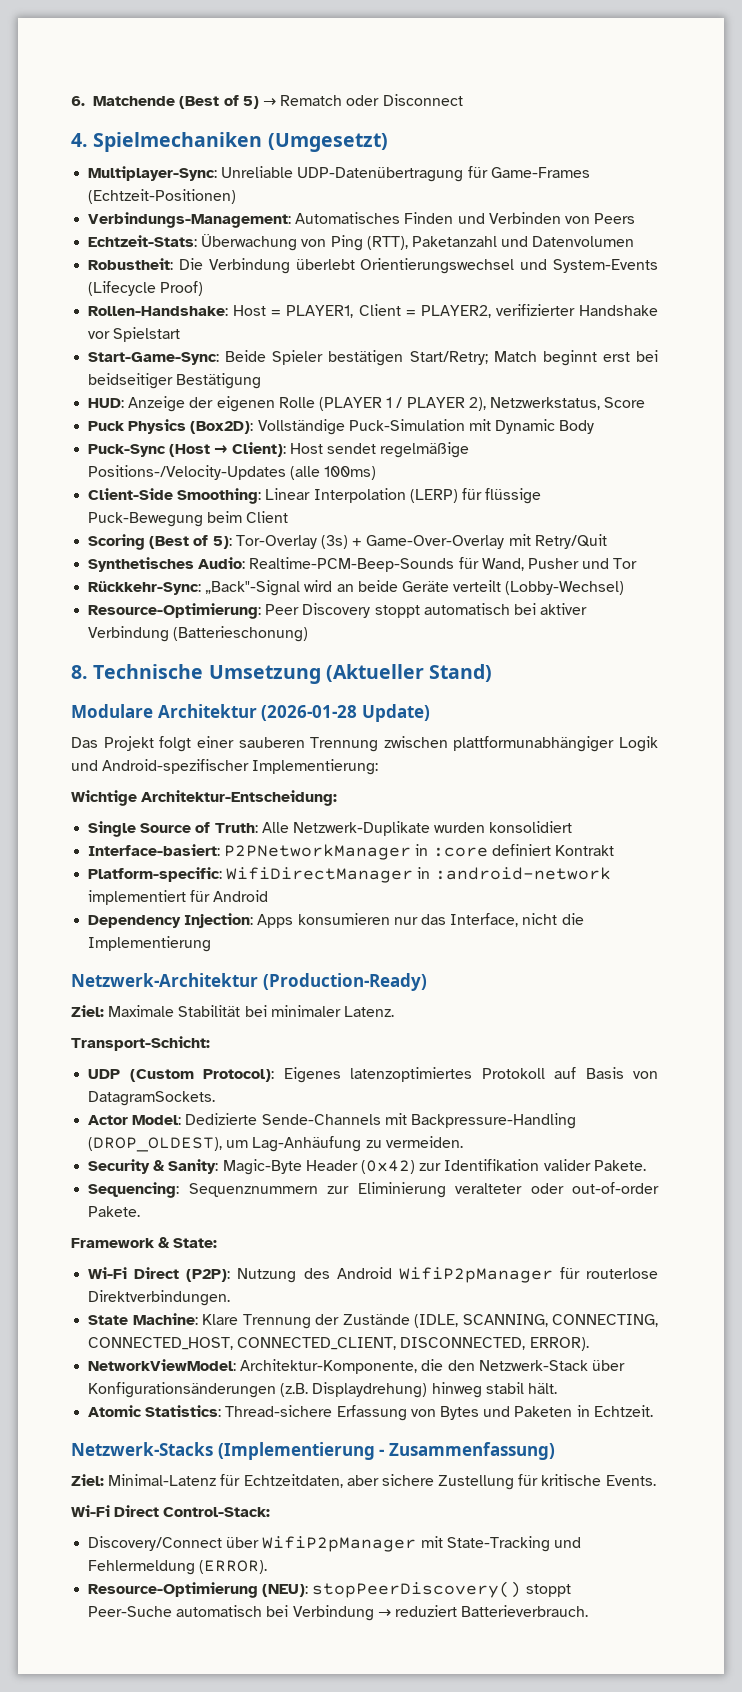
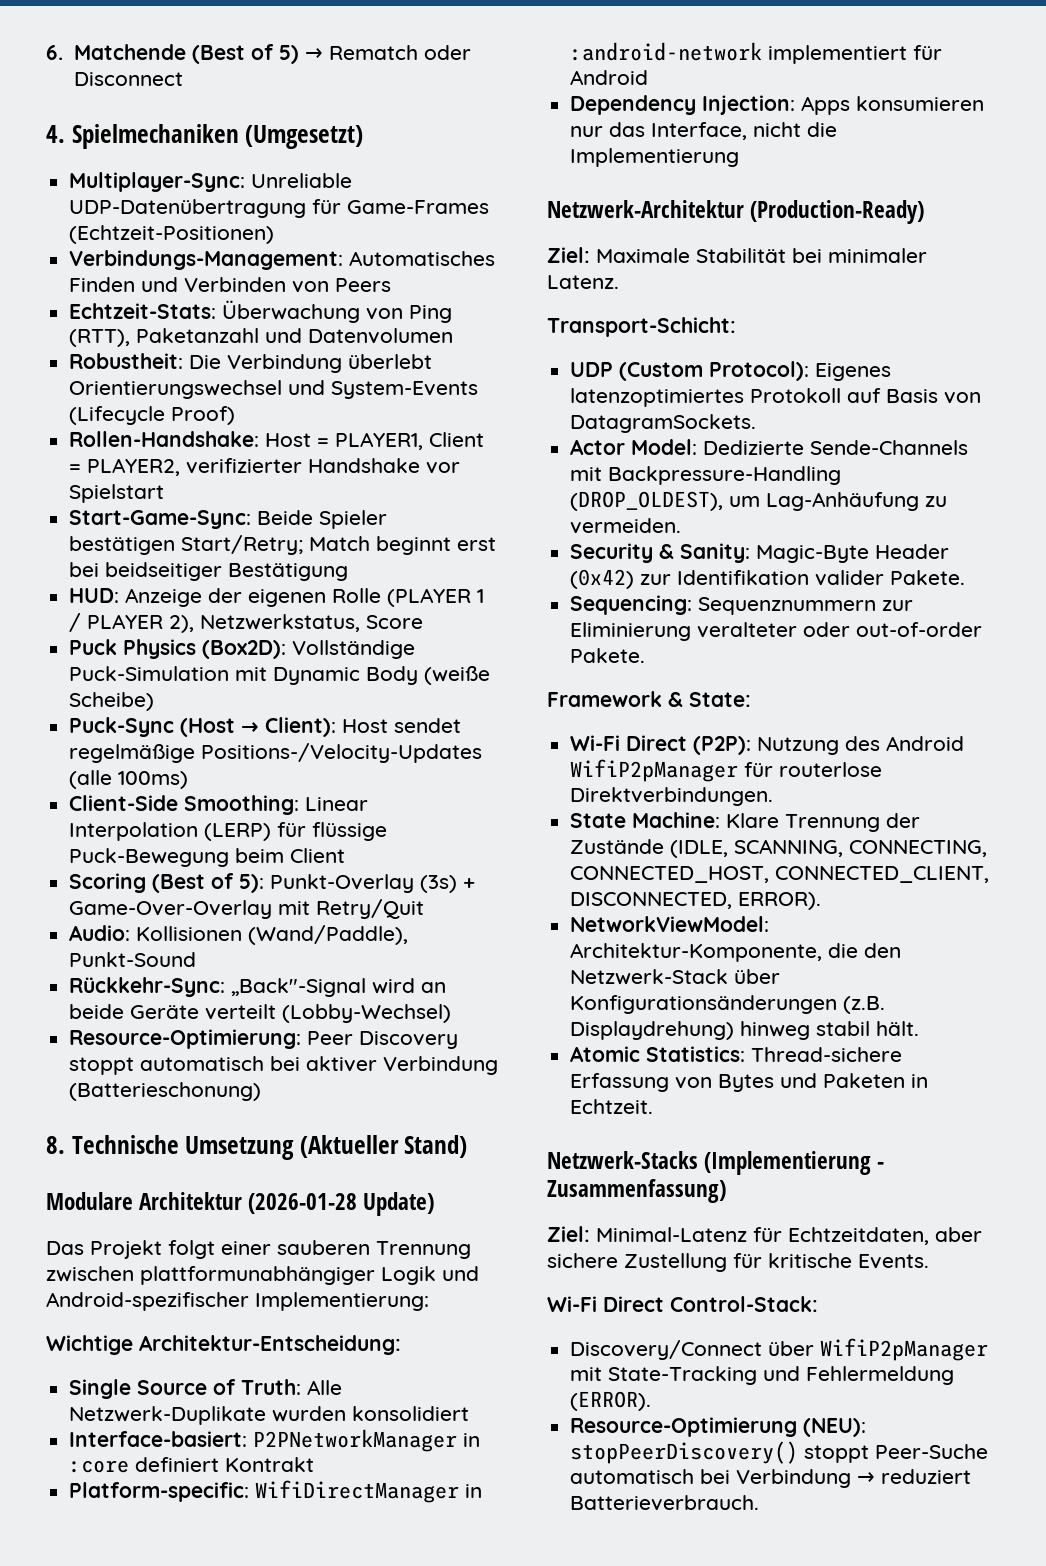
(595, 427) none -> [424,666,491,685] [69,692,155,711] (weiße Scheibe)
[235,535,317,549] Tor-Overlay -> [270,874,415,893] Punkt-Overlay
[88,557,638,572] Synthetisches Audio: Realtime-PCM-Beep-Sounds für Wand, Pusher und Tor -> [69,925,409,945] [69,952,197,967] Audio: Kollisionen (Wand/Paddle), Punkt-Sound

